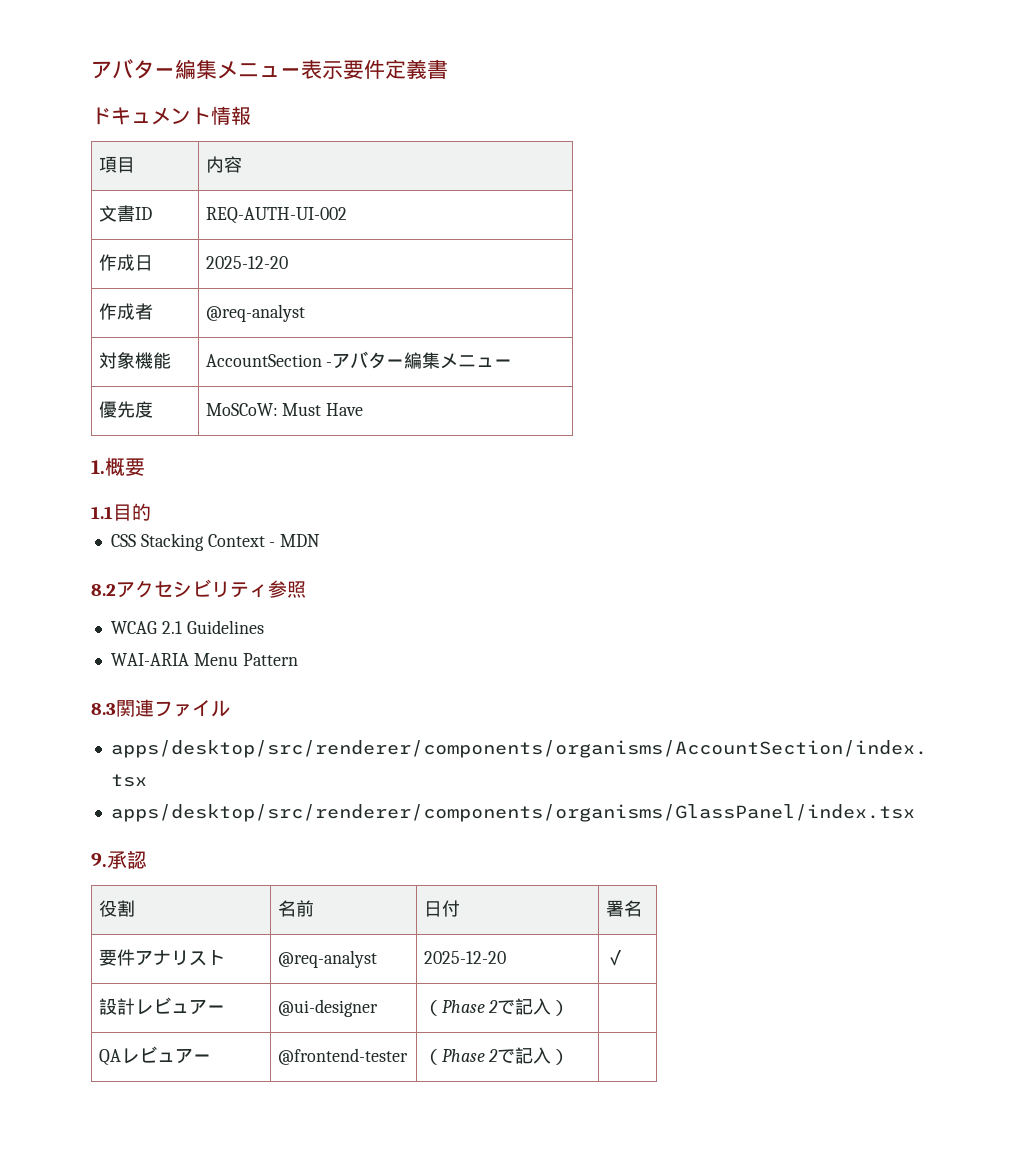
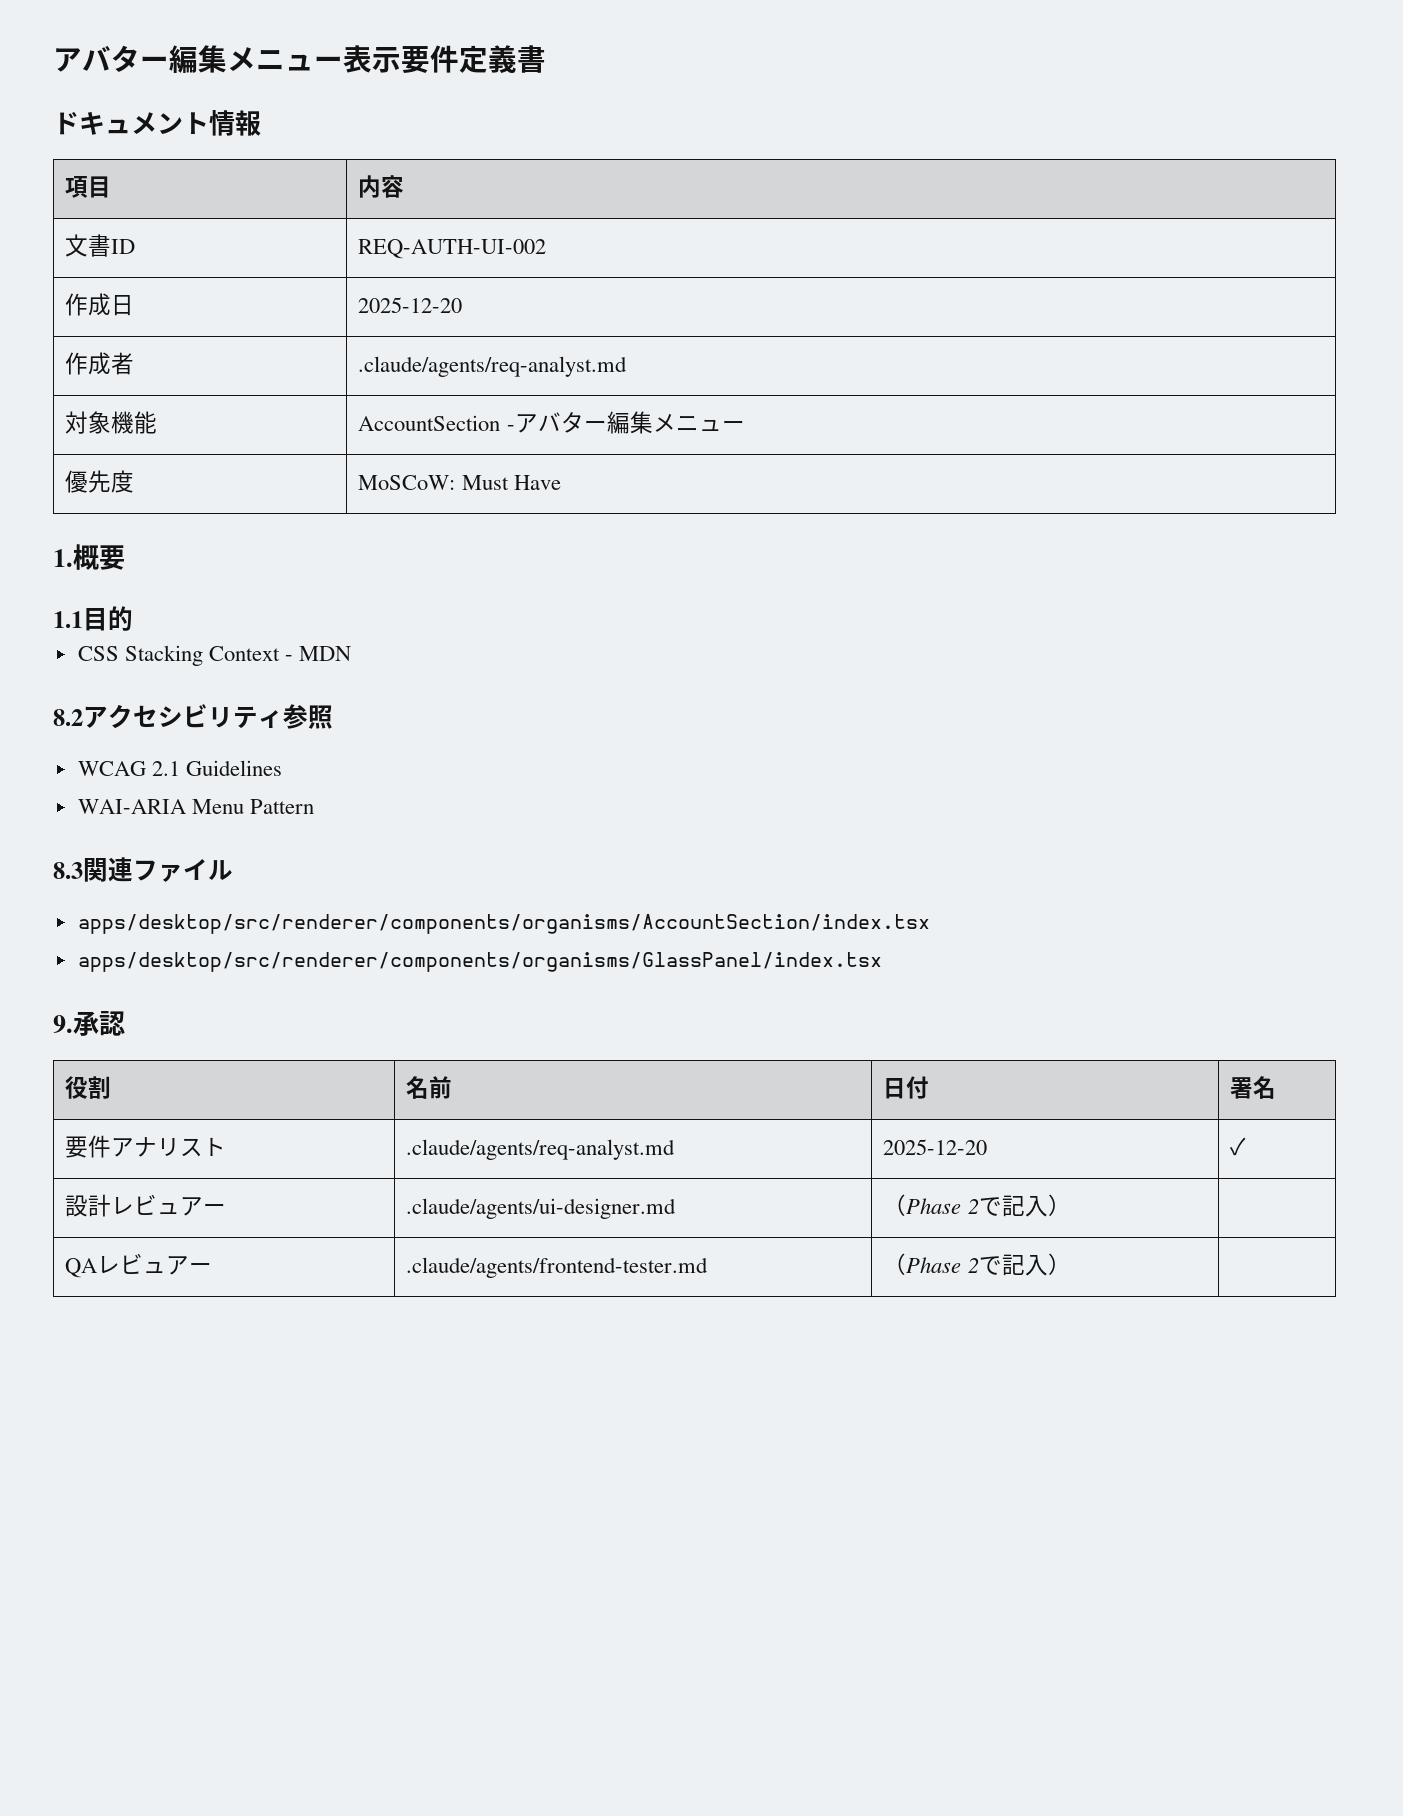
[205,304,305,322] @req-analyst -> [358,356,628,377] .claude/agents/req-analyst.md
[277,950,377,968] @req-analyst -> [406,1139,676,1160] .claude/agents/req-analyst.md
[277,999,378,1017] @ui-designer -> [406,1198,677,1219] .claude/agents/ui-designer.md
[277,1048,408,1065] @frontend-tester -> [406,1257,709,1278] .claude/agents/frontend-tester.md

